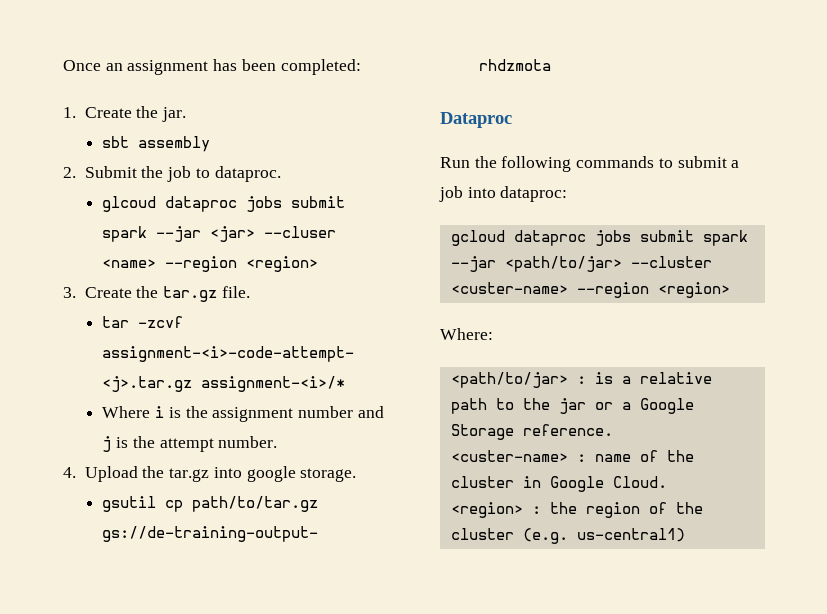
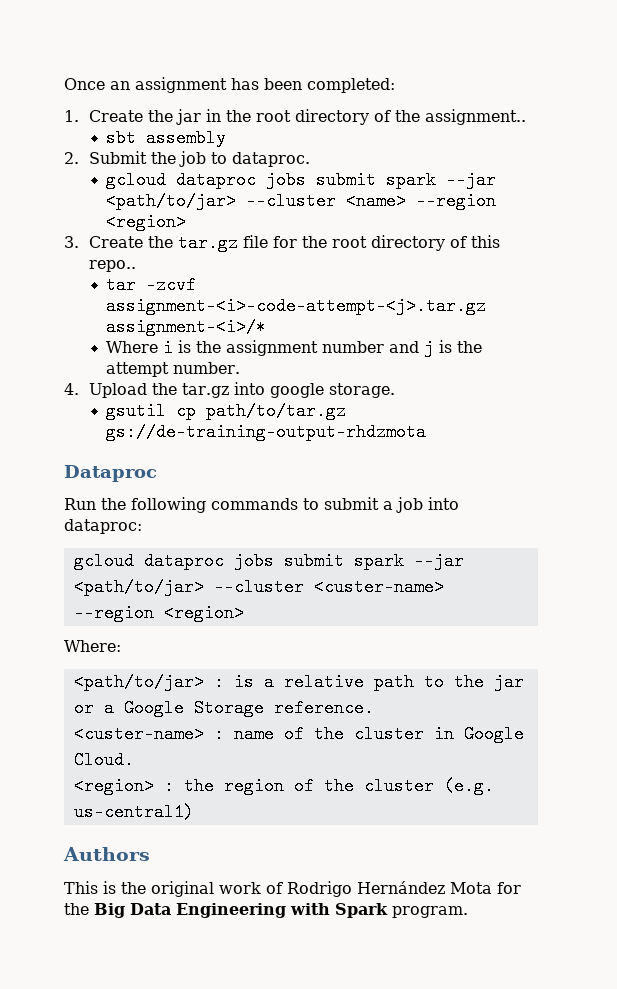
[162,107,187,122] jar. -> [175,109,526,125] jar in the root directory of the assignment..
[102,196,346,212] [102,226,337,242] glcoud dataproc jobs submit spark --jar <jar> --cluser -> [106,171,497,189] [106,192,337,210] gcloud dataproc jobs submit spark --jar <path/to/jar> --cluster
[221,286,250,298] file. -> [242,235,500,251] [88,260,136,272] file for the root directory of this repo..
(685, 535) none -> [63,847,150,861] [64,881,521,897] [64,903,468,918] // Authors // This is the original work of Rodrigo Hernández Mota for the Big Data Engineering with Spark program.

